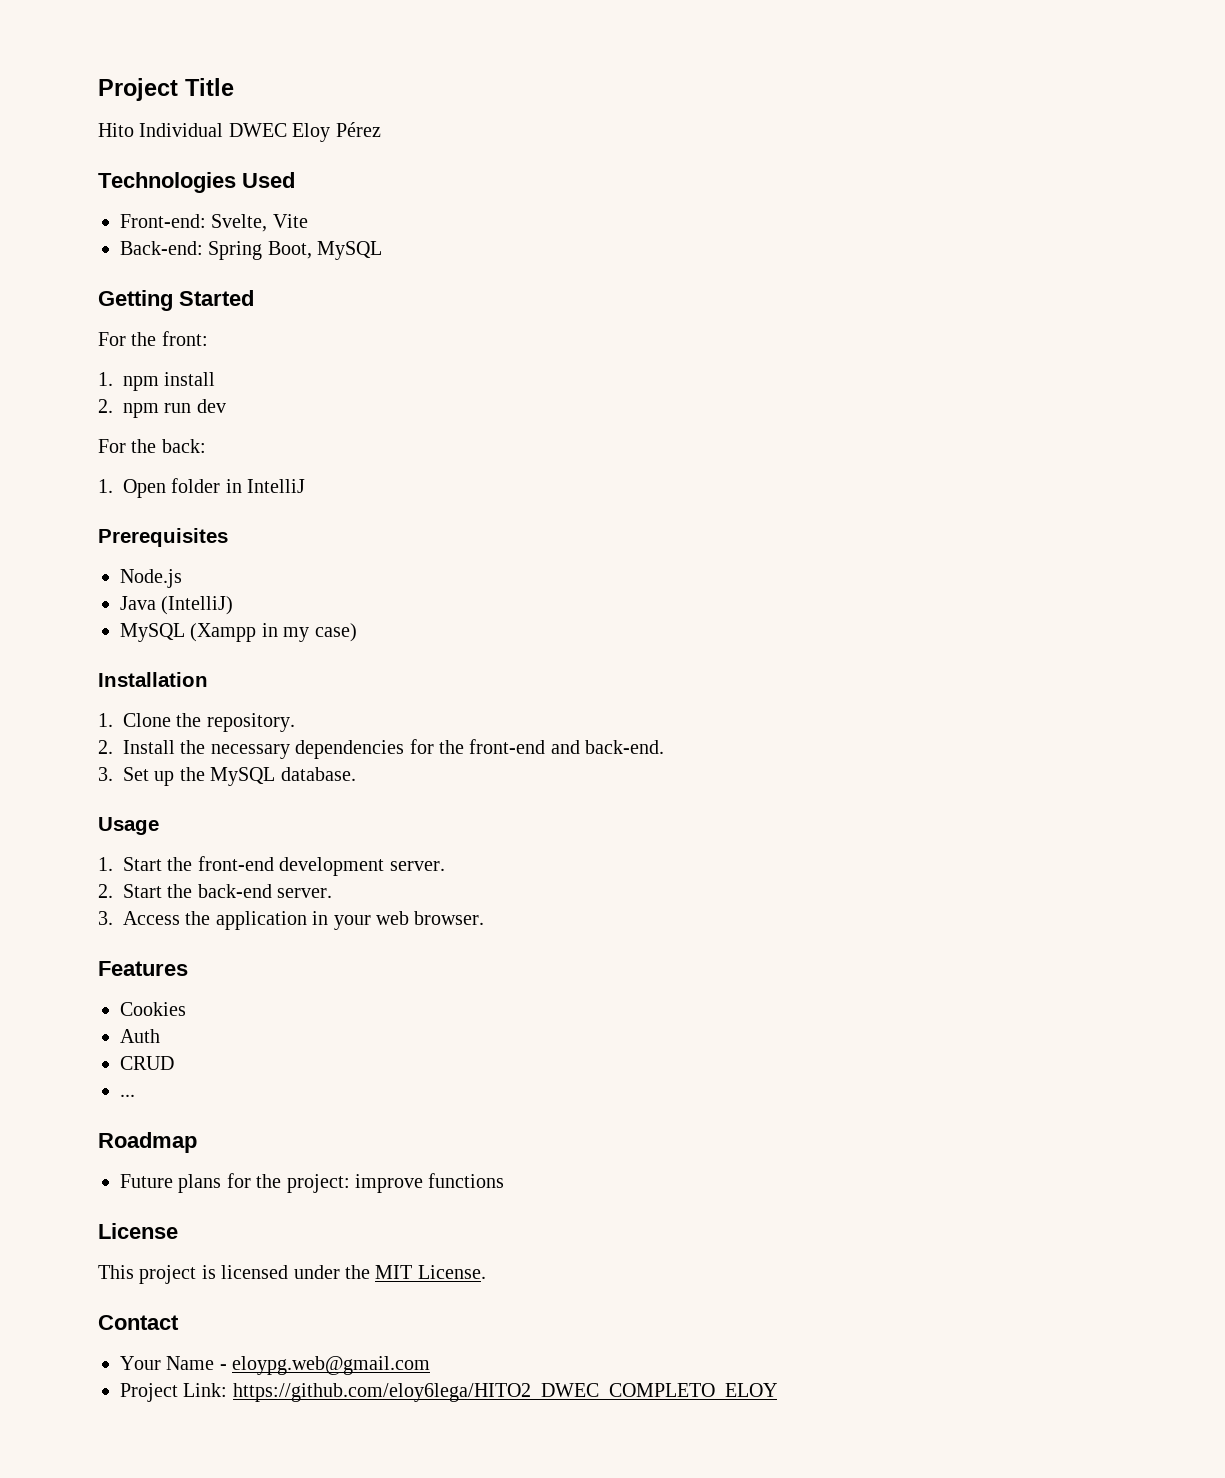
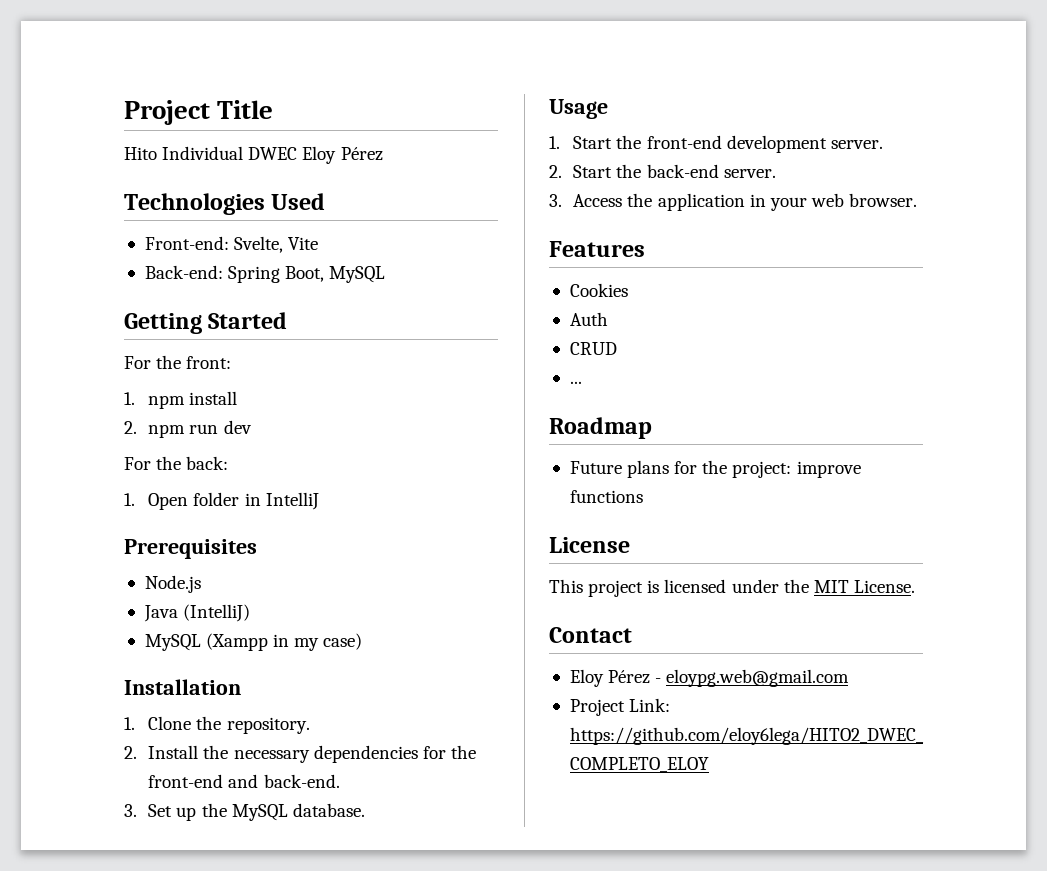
[120,1356,215,1370] Your Name -> [569,669,651,687] Eloy Pérez

